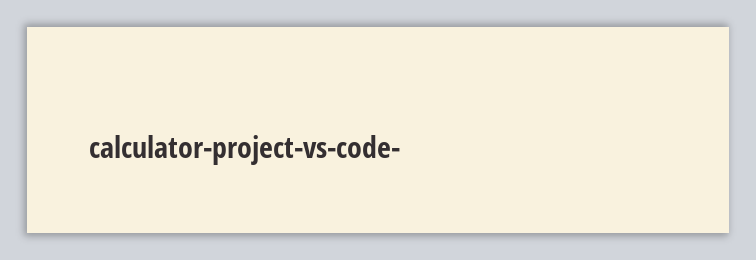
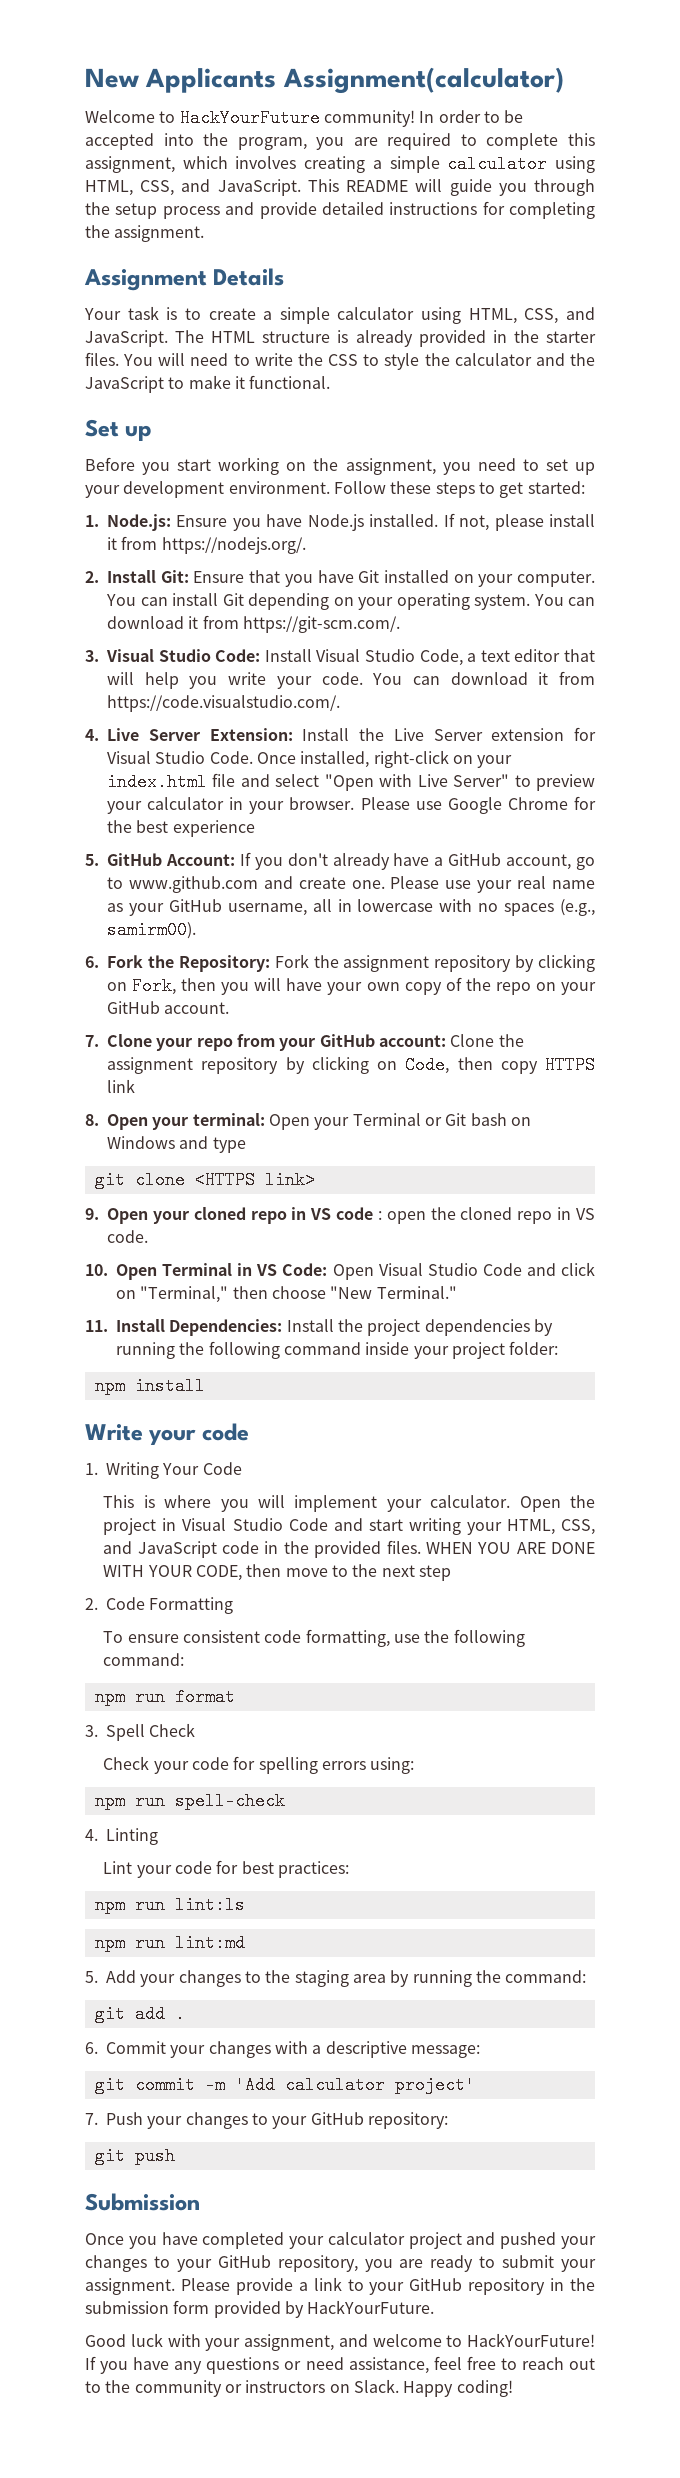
[89,135,400,165] calculator-project-vs-code- -> [85,67,564,94] [85,109,524,127] [85,133,595,150] [85,155,595,173] [85,179,595,196] [85,201,595,219] [85,225,205,242] [84,268,285,291] [84,306,595,324] [85,330,596,347] [85,352,595,370] [85,375,331,393] [85,419,153,441] [85,457,596,475] [85,481,585,498] [85,513,596,531] [107,536,306,554] [85,570,595,587] [106,593,595,610] [107,615,400,633] [85,649,596,666] [107,671,595,689] [107,695,340,712] [85,727,596,741] [107,750,513,768] [107,773,596,791] [107,796,596,814] [107,820,255,837] [85,852,595,870] [107,876,596,893] [107,899,595,916] [107,921,196,939] [85,954,595,972] [107,977,596,995] [107,1001,230,1014] [85,1034,524,1051] [107,1056,595,1074] [107,1079,135,1093] [85,1113,531,1130] [107,1136,246,1153] [94,1171,315,1189] [85,1207,596,1224] [107,1230,148,1243] [85,1262,596,1280] [116,1286,457,1303] [85,1319,553,1336] [116,1341,559,1359] [94,1377,205,1395] [85,1423,249,1445] [85,1462,242,1479] [103,1495,595,1512] [103,1518,595,1535] [103,1540,595,1558] [103,1564,451,1581] [85,1597,234,1614] [103,1629,525,1647] [103,1653,185,1666] [94,1688,235,1706] [85,1723,196,1741] [103,1756,415,1774] [94,1792,285,1810] [85,1828,158,1845] [103,1860,349,1878] [94,1896,245,1914] [94,1934,245,1952] [85,1970,587,1987] [94,2005,185,2023] [85,2041,480,2058] [94,2076,475,2094] [85,2112,448,2129] [94,2147,175,2165] [85,2193,200,2211] [85,2232,596,2249] [85,2255,596,2272] [85,2277,595,2295] [85,2300,435,2318] [85,2333,595,2351] [85,2356,595,2374] [85,2379,513,2397] New Applicants Assignment(calculator) // Welcome to HackYourFuture community! In order to be accepted into the program, you are required to complete this assignment, which involves creating a simple calculator using HTML, CSS, and JavaScript. This README will guide you through the setup process and provide detailed instructions for completing the assignment. // Assignment Details // Your task is to create a simple calculator using HTML, CSS, and JavaScript. The HTML structure is already provided in the starter files. You will need to write the CSS to style the calculator and the JavaScript to make it functional. // Set up // Before you start working on the assignment, you need to set up your development environment. Follow these steps to get started: // 1. Node.js: Ensure you have Node.js installed. If not, please install it from https://nodejs.org/. // 2. Install Git: Ensure that you have Git installed on your computer. You can install Git depending on your operating system. You can download it from https://git-scm.com/. // 3. Visual Studio Code: Install Visual Studio Code, a text editor that will help you write your code. You can download it from https://code.visualstudio.com/. // 4. Live Server Extension: Install the Live Server extension for Visual Studio Code. Once installed, right-click on your index.html file and select "Open with Live Server" to preview your calculator in your browser. Please use Google Chrome for the best experience // 5. GitHub Account: If you don't already have a GitHub account, go to www.github.com and create one. Please use your real name as your GitHub username, all in lowercase with no spaces (e.g., samirm00). // 6. Fork the Repository: Fork the assignment repository by clicking on Fork, then you will have your own copy of the repo on your GitHub account. // 7. Clone your repo from your GitHub account: Clone the assignment repository by clicking on Code, then copy HTTPS link // 8. Open your terminal: Open your Terminal or Git bash on Windows and type // git clone <HTTPS link> // 9. Open your cloned repo in VS code : open the cloned repo in VS code. // 10. Open Terminal in VS Code: Open Visual Studio Code and click on "Terminal," then choose "New Terminal." // 11. Install Dependencies: Install the project dependencies by running the following command inside your project folder: // npm install // Write your code // 1. Writing Your Code // This is where you will implement your calculator. Open the project in Visual Studio Code and start writing your HTML, CSS, and JavaScript code in the provided files. WHEN YOU ARE DONE WITH YOUR CODE, then move to the next step // 2. Code Formatting // To ensure consistent code formatting, use the following command: // npm run format // 3. Spell Check // Check your code for spelling errors using: // npm run spell-check // 4. Linting // Lint your code for best practices: // npm run lint:ls // npm run lint:md // 5. Add your changes to the staging area by running the command: // git add . // 6. Commit your changes with a descriptive message: // git commit -m 'Add calculator project' // 7. Push your changes to your GitHub repository: // git push // Submission // Once you have completed your calculator project and pushed your changes to your GitHub repository, you are ready to submit your assignment. Please provide a link to your GitHub repository in the submission form provided by HackYourFuture. // Good luck with your assignment, and welcome to HackYourFuture! If you have any questions or need assistance, feel free to reach out to the community or instructors on Slack. Happy coding!

